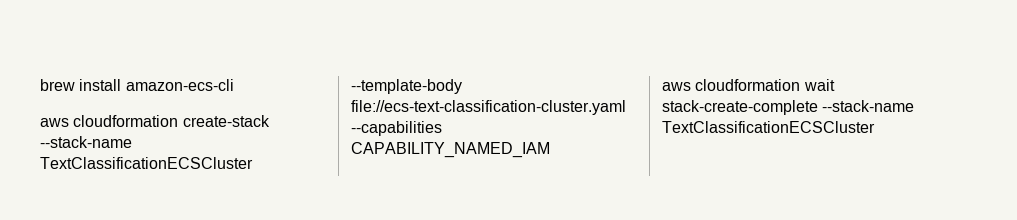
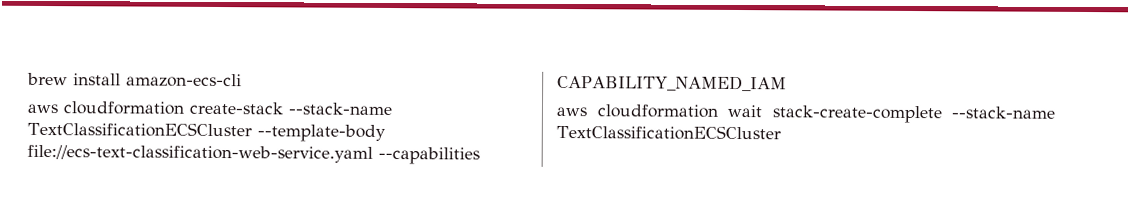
[351,100,626,115] file://ecs-text-classification-cluster.yaml -> [27,144,373,163] file://ecs-text-classification-web-service.yaml

